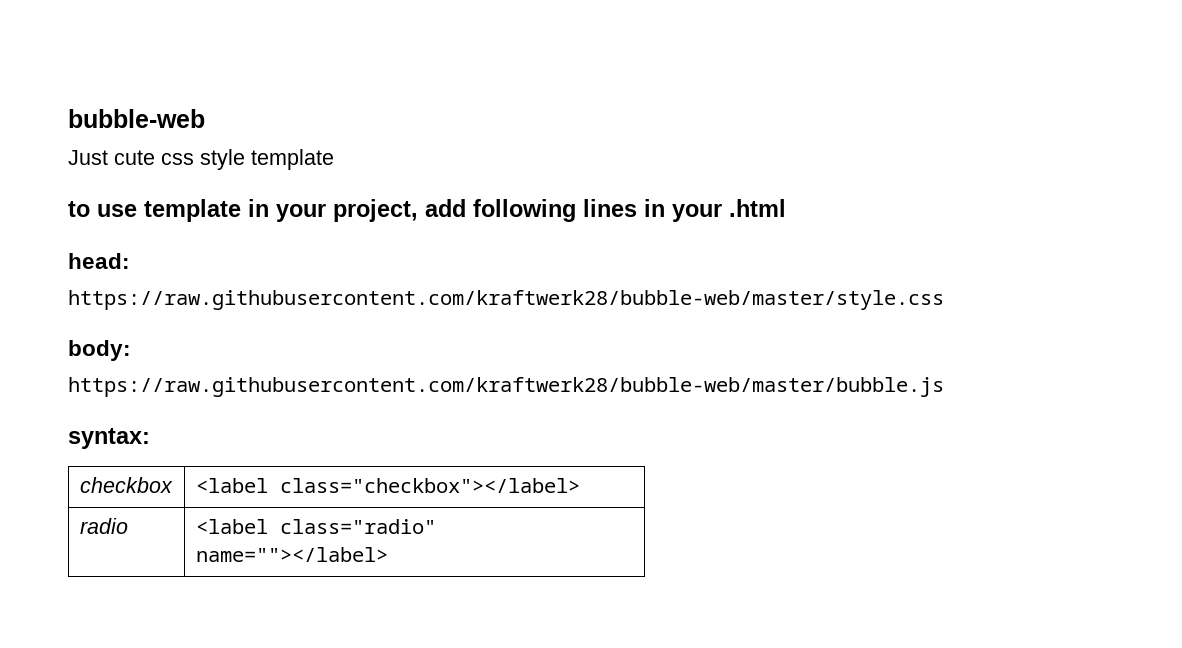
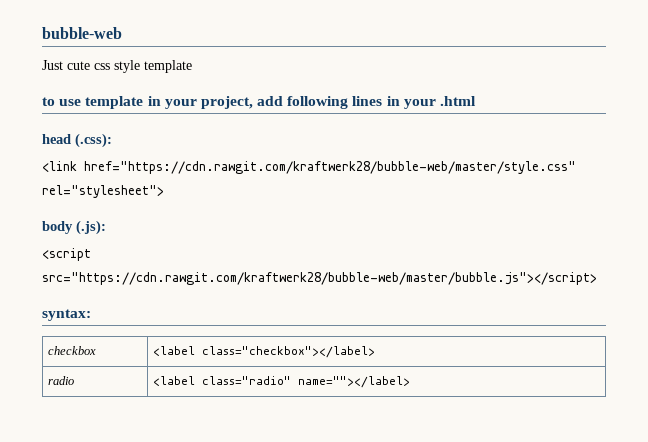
[68,253,130,269] [68,290,944,310] [68,340,131,361] [68,377,944,397] head: // https://raw.githubusercontent.com/kraftwerk28/bubble-web/master/style.css // body: // https://raw.githubusercontent.com/kraftwerk28/bubble-web/master/bubble.js -> [42,133,112,148] [42,161,576,174] [42,185,164,198] [42,220,106,235] [42,248,91,261] [42,272,597,285] head (.css): // <link href="https://cdn.rawgit.com/kraftwerk28/bubble-web/master/style.css" rel="stylesheet"> // body (.js): // <script src="https://cdn.rawgit.com/kraftwerk28/bubble-web/master/bubble.js"></script>

